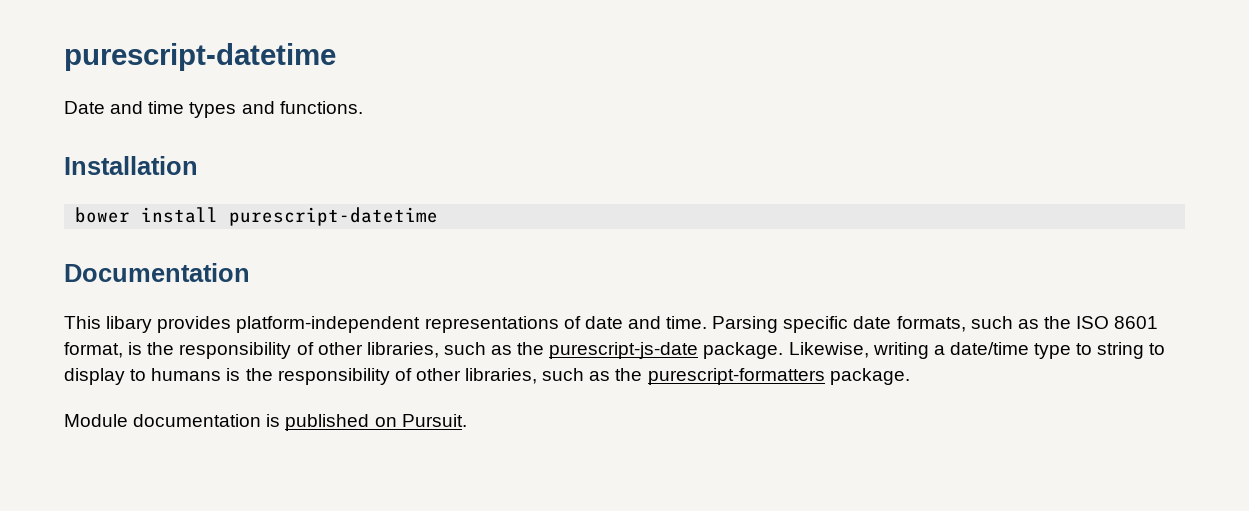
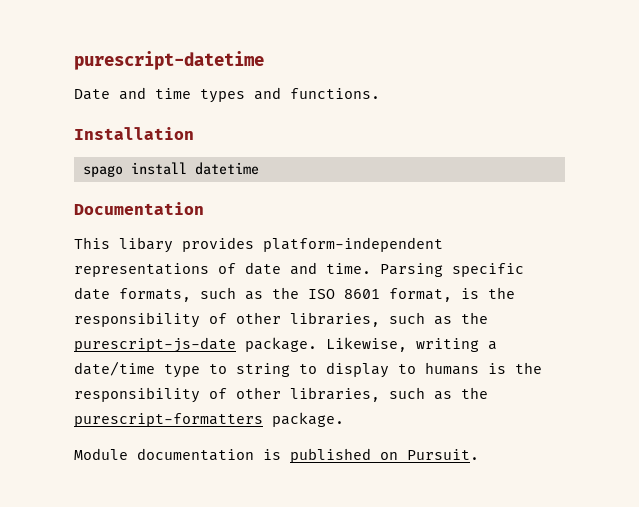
[75,207,439,226] bower install purescript-datetime -> [82,162,259,177] spago install datetime

